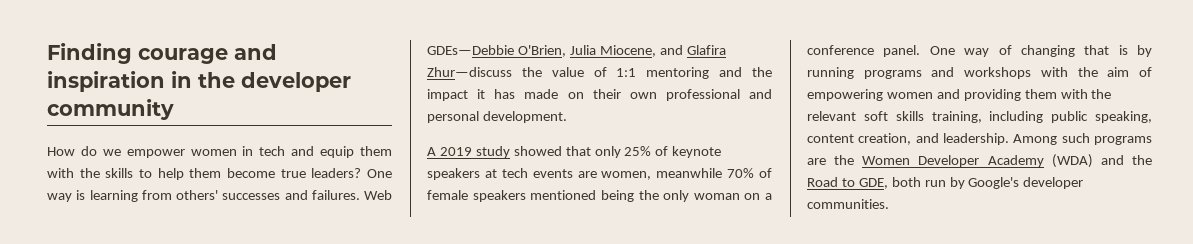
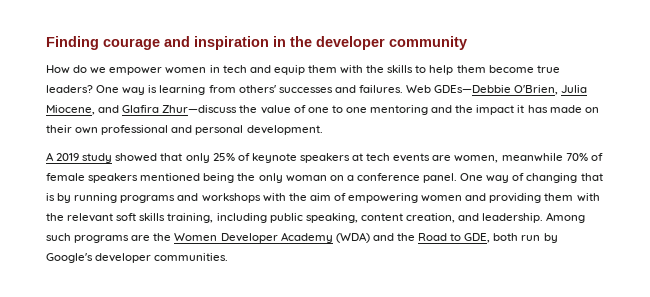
[616,68,637,77] 1:1 -> [307,105,367,113] one to one

